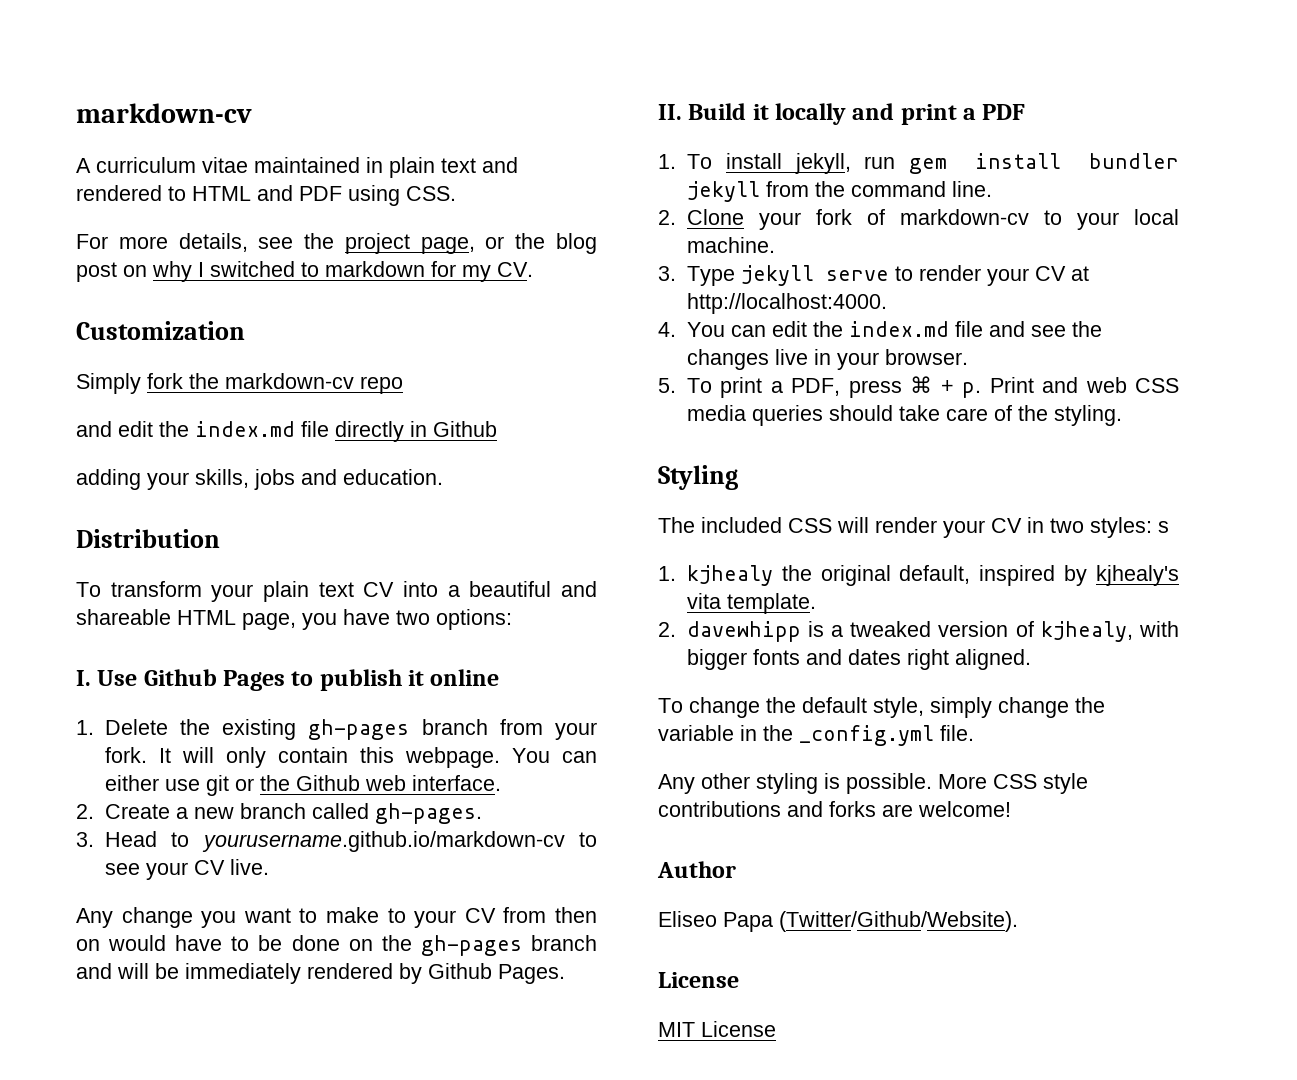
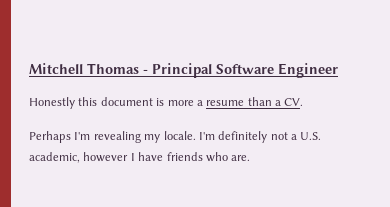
[76,103,252,123] [76,157,518,178] [76,185,456,206] [76,233,597,254] [76,261,533,282] [76,321,245,340] [76,373,403,394] [76,421,497,442] [76,469,443,490] [76,529,220,548] [76,581,597,602] [76,609,512,630] [76,669,500,691] [76,719,597,740] [104,747,597,768] [104,775,501,796] [76,803,482,824] [76,831,597,852] [104,859,269,880] [76,907,598,928] [76,935,597,956] [76,963,565,984] [658,103,1026,125] [658,153,1179,174] [686,181,992,202] [658,209,1179,230] [686,237,775,253] [658,265,1089,286] [686,293,887,314] [658,321,1102,337] [686,349,968,370] [658,376,1179,398] [686,405,1122,426] [658,465,738,490] [658,517,1169,538] [658,565,1179,586] [686,593,816,614] [658,621,1179,642] [686,649,1031,670] [658,697,1105,718] [658,725,974,746] [658,773,1088,794] [658,801,1011,817] [657,861,736,878] [658,911,1018,932] [658,972,739,988] [658,1021,776,1037] markdown-cv // A curriculum vitae maintained in plain text and rendered to HTML and PDF using CSS. // For more details, see the project page, or the blog post on why I switched to markdown for my CV. // Customization // Simply fork the markdown-cv repo // and edit the index.md file directly in Github // adding your skills, jobs and education. // Distribution // To transform your plain text CV into a beautiful and shareable HTML page, you have two options: // I. Use Github Pages to publish it online // 1. Delete the existing gh-pages branch from your fork. It will only contain this webpage. You can either use git or the Github web interface. // 2. Create a new branch called gh-pages. // 3. Head to yourusername.github.io/markdown-cv to see your CV live. // Any change you want to make to your CV from then on would have to be done on the gh-pages branch and will be immediately rendered by Github Pages. // II. Build it locally and print a PDF // 1. To install jekyll, run gem install bundler jekyll from the command line. // 2. Clone your fork of markdown-cv to your local machine. // 3. Type jekyll serve to render your CV at http://localhost:4000. // 4. You can edit the index.md file and see the changes live in your browser. // 5. To print a PDF, press ⌘ + p. Print and web CSS media queries should take care of the styling. // Styling // The included CSS will render your CV in two styles: s // 1. kjhealy the original default, inspired by kjhealy's vita template. // 2. davewhipp is a tweaked version of kjhealy, with bigger fonts and dates right aligned. // To change the default style, simply change the variable in the _config.yml file. // Any other styling is possible. More CSS style contributions and forks are welcome! // Author // Eliseo Papa (Twitter/Github/Website). // License // MIT License -> [29,63,338,78] [29,97,304,109] [29,131,322,143] [29,152,251,163] Mitchell Thomas - Principal Software Engineer // Honestly this document is more a resume than a CV. // Perhaps I'm revealing my locale. I'm definitely not a U.S. academic, however I have friends who are.

